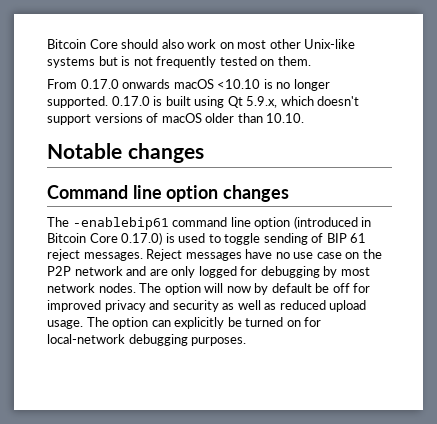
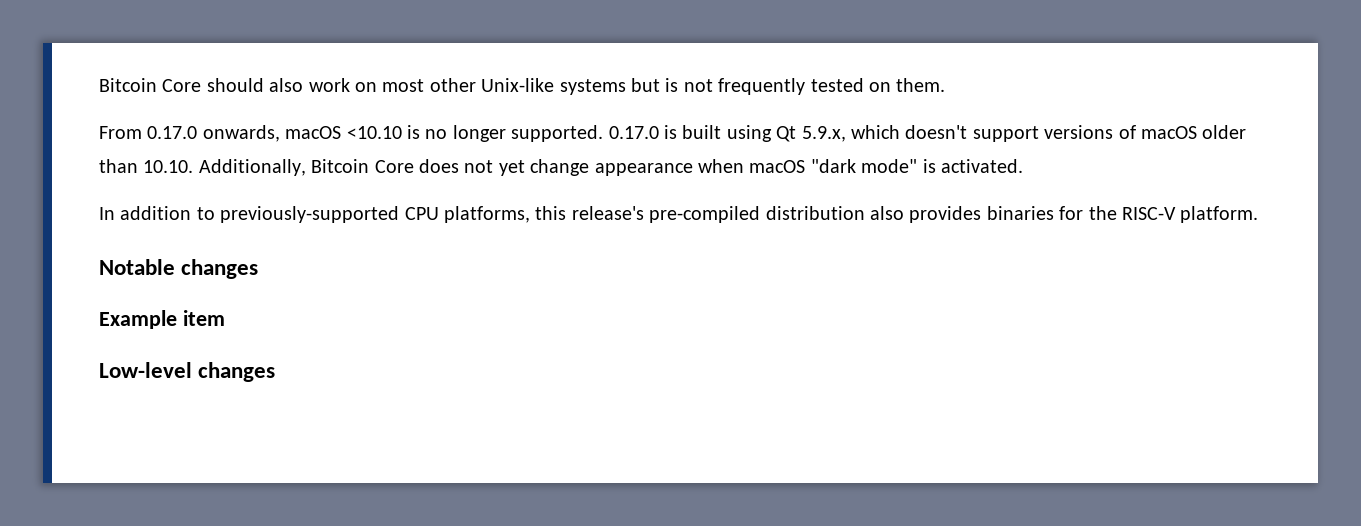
[122,79,171,89] onwards -> [202,125,280,142] onwards,
[47,143,204,163] [47,185,290,202] [47,216,372,230] [47,232,367,245] [47,249,382,261] [47,266,370,278] [47,283,371,295] [47,300,367,312] [47,317,322,329] [47,334,247,346] // Notable changes // Command line option changes // The -enablebip61 command line option (introduced in Bitcoin Core 0.17.0) is used to toggle sending of BIP 61 reject messages. Reject messages have no use case on the P2P network and are only logged for debugging by most network nodes. The option will now by default be off for improved privacy and security as well as reduced upload usage. The option can explicitly be turned on for local-network debugging purposes. -> [198,159,1023,176] [99,206,1259,223] [99,259,259,279] [99,310,225,329] [99,362,276,382] Additionally, Bitcoin Core does not yet change appearance when macOS "dark mode" is activated. // In addition to previously-supported CPU platforms, this release's pre-compiled distribution also provides binaries for the RISC-V platform. // Notable changes // Example item // Low-level changes

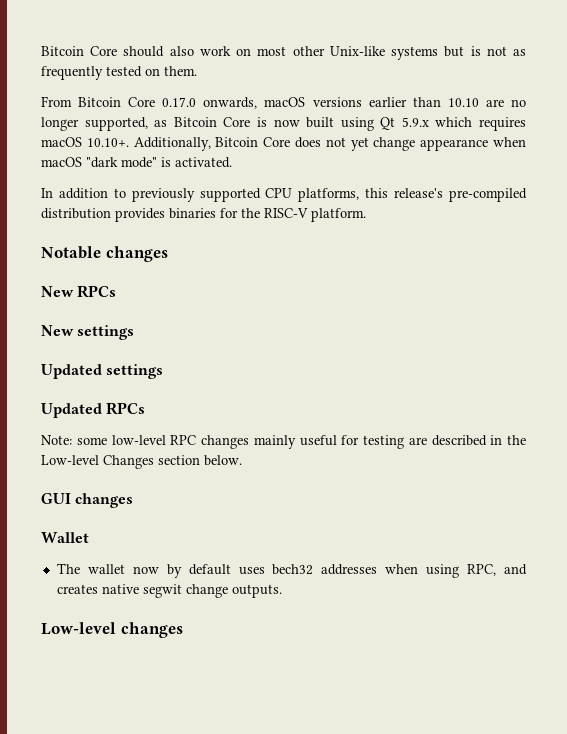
(713, 85) none -> [513,49,526,56] as
(142, 132) none -> [78,97,156,107] Bitcoin Core
[346,125,1247,142] [99,159,194,173] <10.10 is no longer supported. 0.17.0 is built using Qt 5.9.x, which doesn't support versions of macOS older than 10.10. -> [312,97,526,107] [41,117,526,131] [41,137,129,147] versions earlier than 10.10 are no longer supported, as Bitcoin Core is now built using Qt 5.9.x which requires macOS 10.10+.
[220,206,400,223] previously-supported -> [131,188,261,202] previously supported
[869,206,904,220] also -> (111, 213) none
[99,310,225,329] Example item -> [41,285,117,298] [41,325,135,340] [41,364,164,379] [41,402,146,418] [41,435,526,449] [41,455,242,469] [41,493,134,508] [41,532,89,543] [56,563,527,578] [56,584,282,598] New RPCs // New settings // Updated settings // Updated RPCs // Note: some low-level RPC changes mainly useful for testing are described in the Low-level Changes section below. // GUI changes // Wallet // The wallet now by default uses bech32 addresses when using RPC, and creates native segwit change outputs.

